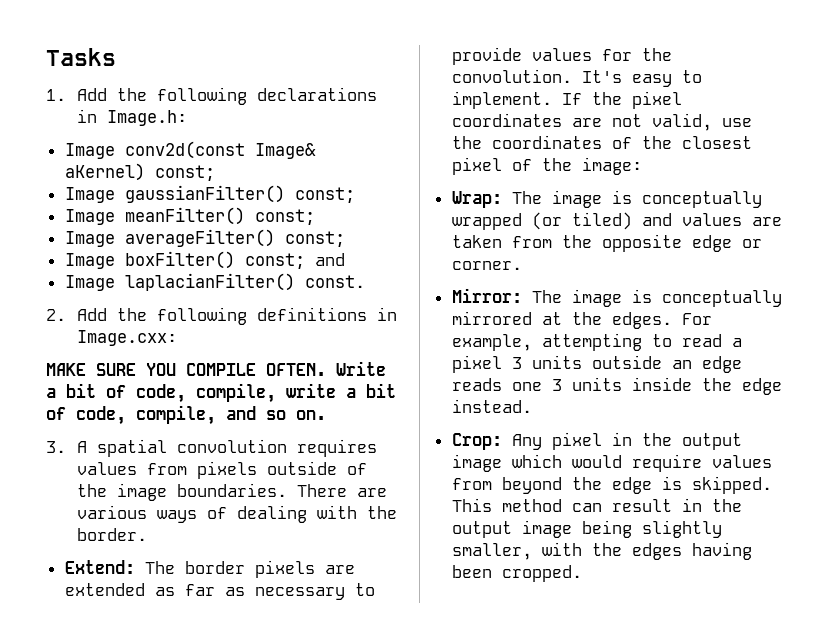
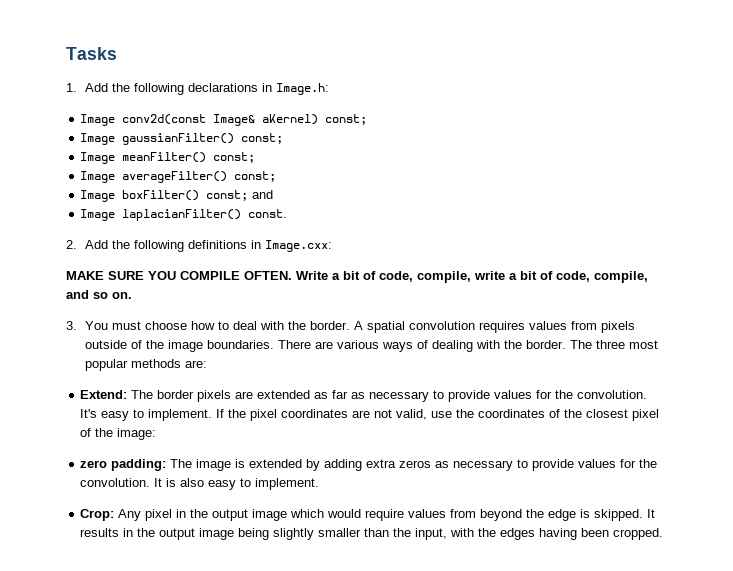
(66, 447) none -> [84,321,350,330] You must choose how to deal with the border.
(147, 534) none -> [569,340,658,349] [84,359,207,371] The three most popular methods are:
[451,190,762,208] [451,212,782,230] [451,234,762,252] [451,261,522,270] [451,288,782,307] [451,311,712,329] [451,333,742,351] [451,355,742,373] [451,377,782,395] [451,399,532,413] Wrap: The image is conceptually wrapped (or tiled) and values are taken from the opposite edge or corner. // Mirror: The image is conceptually mirrored at the edges. For example, attempting to read a pixel 3 units outside an edge reads one 3 units inside the edge instead. -> [80,459,658,471] [80,478,320,490] zero padding: The image is extended by adding extra zeros as necessary to provide values for the convolution. It is also easy to implement.
[451,498,672,512] This method can result -> [647,509,656,518] [80,528,120,537] It results
[451,543,532,560] smaller, -> [318,528,448,540] smaller than the input,

